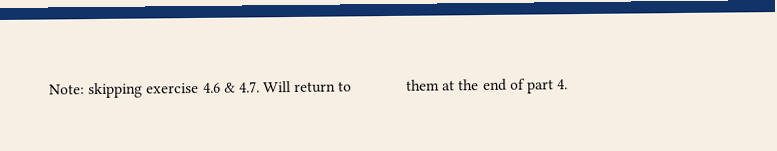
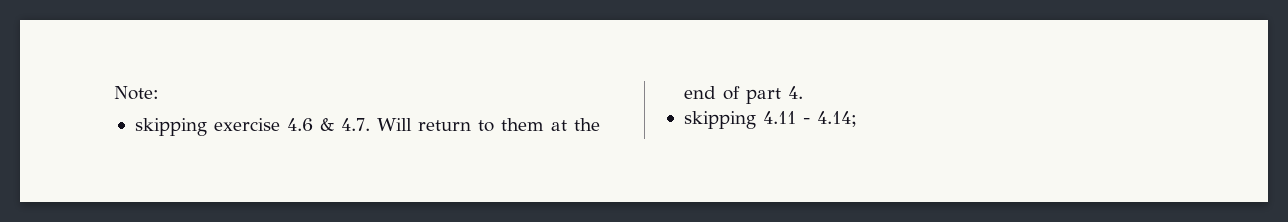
(85, 89) none -> (159, 93) //
(569, 84) none -> [683,111,857,129] // skipping 4.11 - 4.14;

